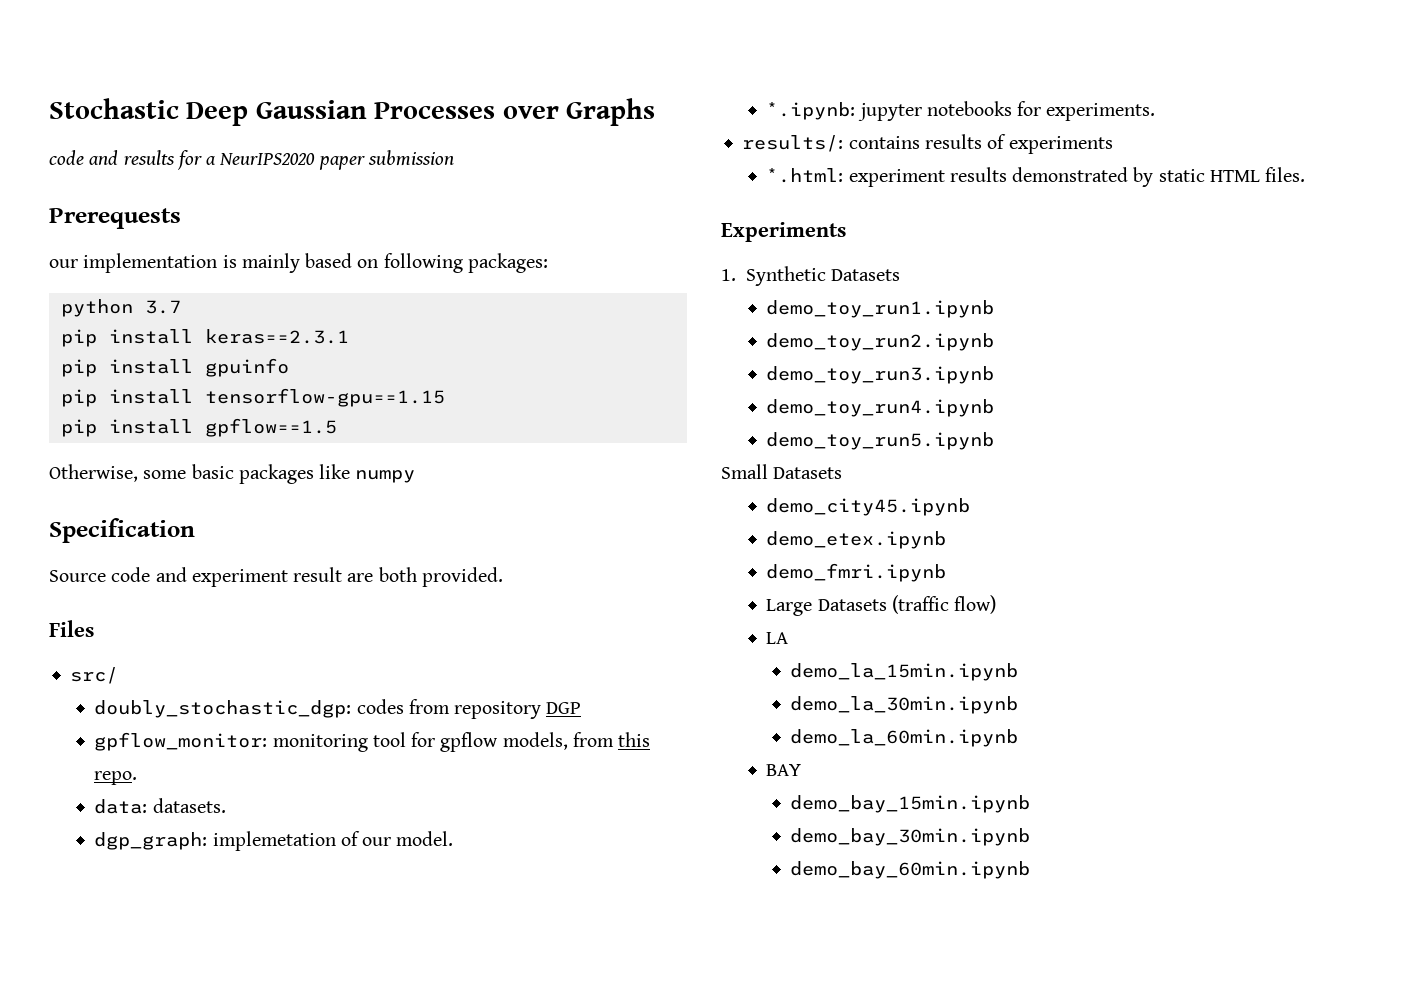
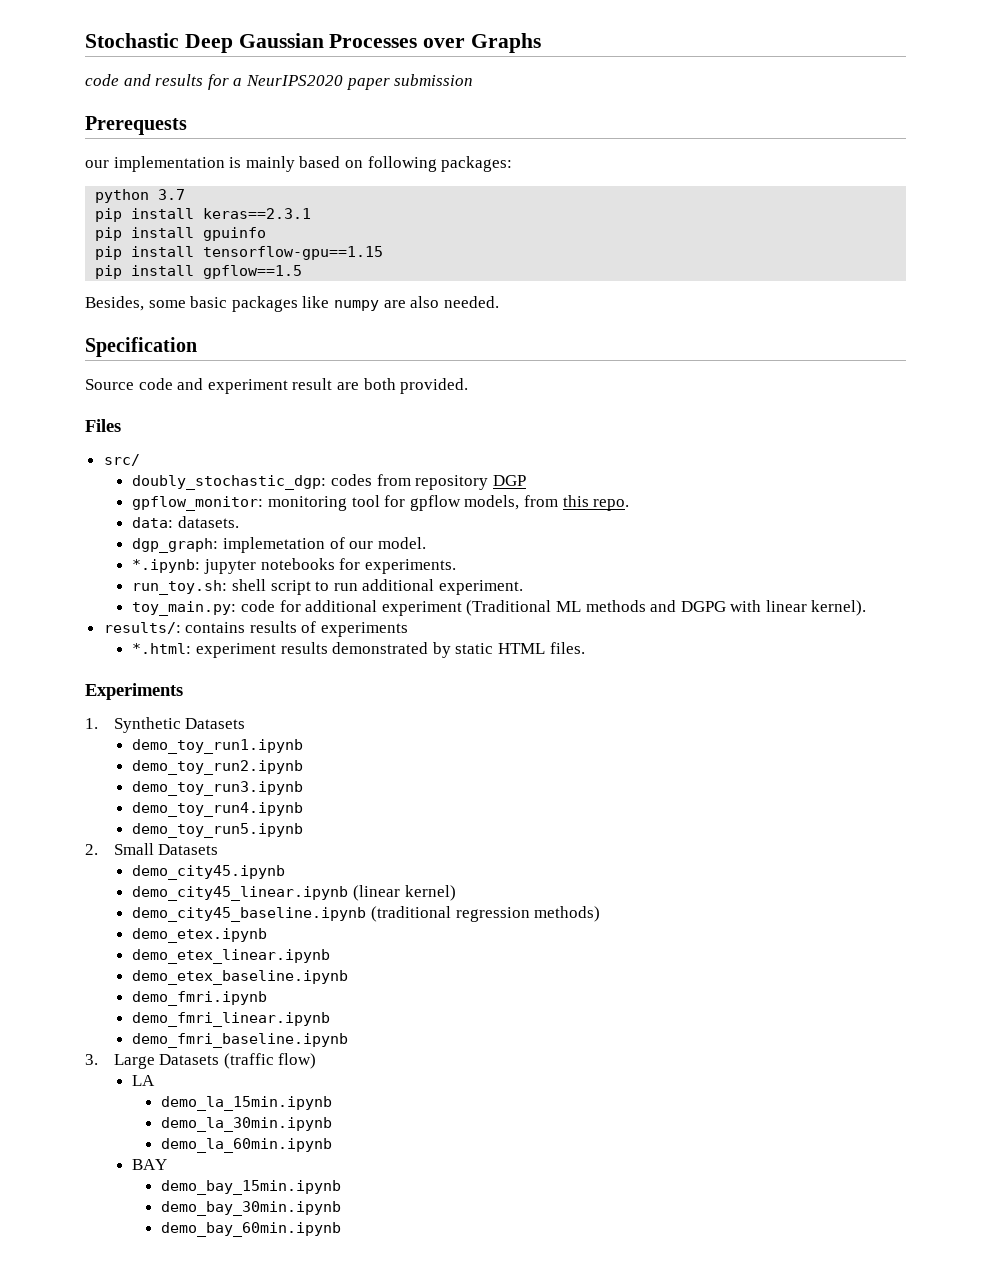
[49,464,138,482] Otherwise, -> [85,296,144,311] Besides,
(416, 476) none -> [383,296,499,308] are also needed.
(1156, 112) none -> [132,579,523,595] [132,600,867,616] // run_toy.sh: shell script to run additional experiment. // toy_main.py: code for additional experiment (Traditional ML methods and DGPG with linear kernel).
(995, 441) none -> [85,844,98,855] 2.
(971, 507) none -> [132,885,456,901] [132,906,601,922] // demo_city45_linear.ipynb (linear kernel) // demo_city45_baseline.ipynb (traditional regression methods)
(947, 540) none -> [132,949,331,964] [132,970,349,985] // demo_etex_linear.ipynb // demo_etex_baseline.ipynb
(947, 572) none -> [132,1012,331,1027] [132,1033,349,1048] [85,1054,98,1065] demo_fmri_linear.ipynb // demo_fmri_baseline.ipynb // 3.

